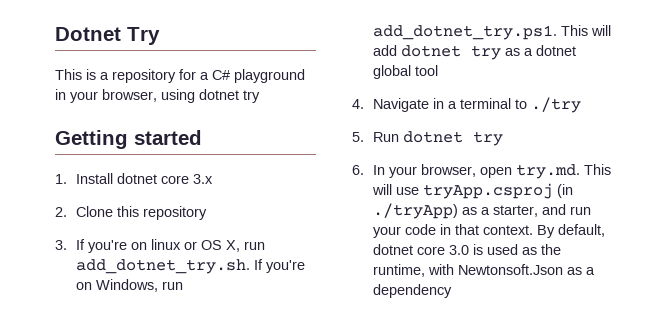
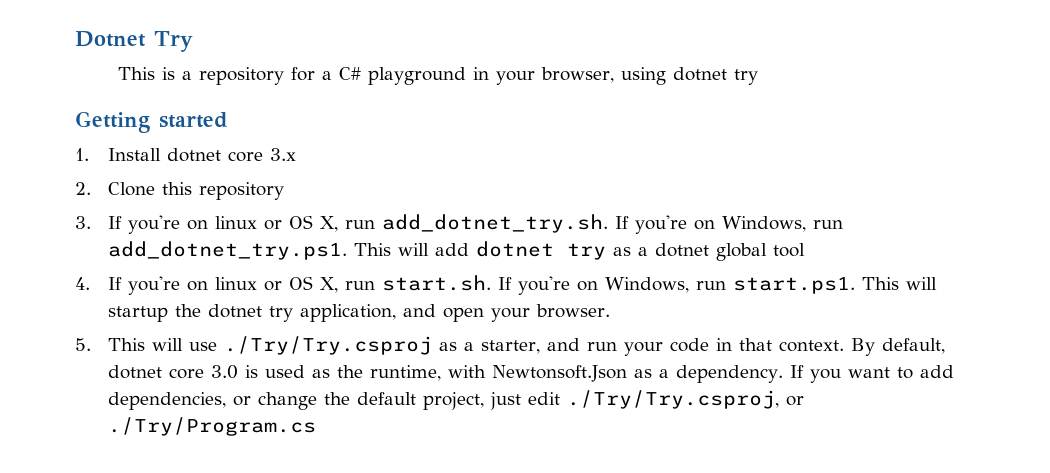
[372,97,581,113] [352,131,503,146] [352,164,611,179] [371,183,573,199] [372,203,458,219] Navigate in a terminal to ./try // 5. Run dotnet try // 6. In your browser, open try.md. This will use tryApp.csproj (in ./tryApp) -> [108,275,938,295] [108,304,611,322] [75,336,433,355] If you're on linux or OS X, run start.sh. If you're on Windows, run start.ps1. This will startup the dotnet try application, and open your browser. // 5. This will use ./Try/Try.csproj
[372,284,452,298] dependency -> [676,365,954,383] [108,390,805,410] [108,417,317,436] dependency. If you want to add dependencies, or change the default project, just edit ./Try/Try.csproj, or ./Try/Program.cs

